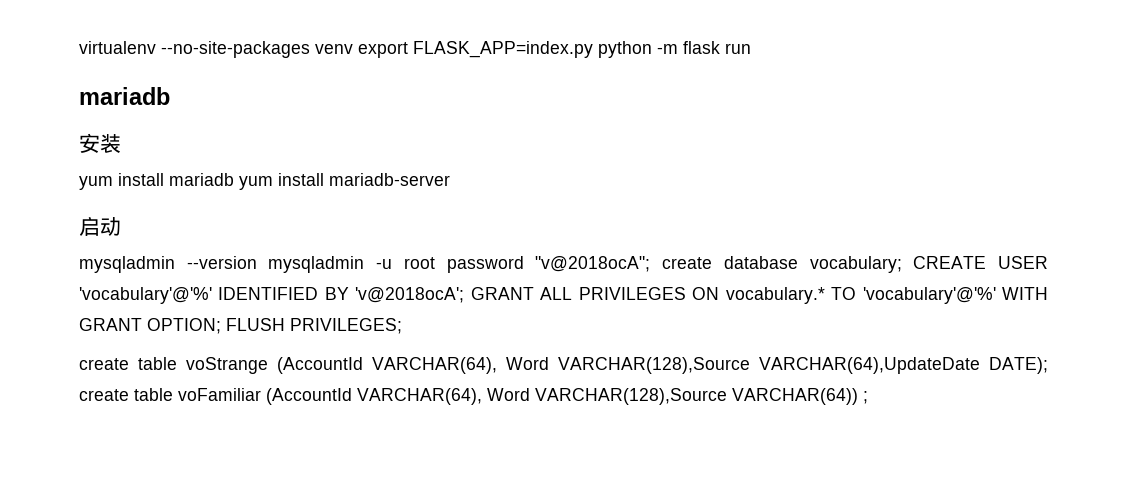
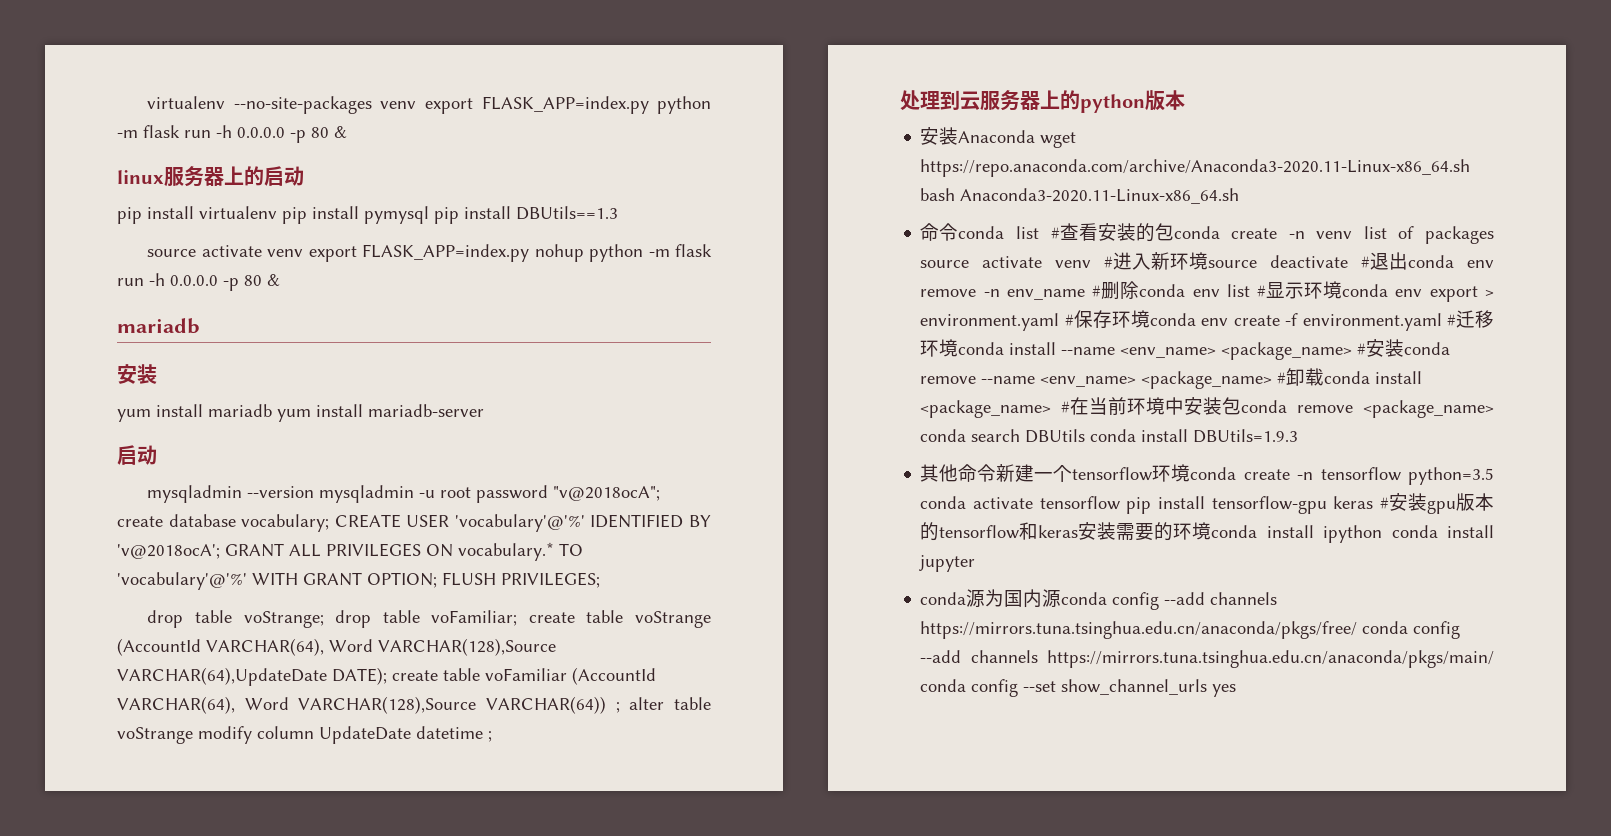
(751, 48) none -> [216,125,347,143] [117,166,304,187] [117,206,618,224] [147,244,713,262] [117,273,280,291] -h 0.0.0.0 -p 80 & // linux服务器上的启动 // pip install virtualenv pip install pymysql pip install DBUtils==1.3 // source activate venv export FLASK_APP=index.py nohup python -m flask run -h 0.0.0.0 -p 80 &
(402, 326) none -> [147,610,518,628] drop table voStrange; drop table voFamiliar;
(868, 397) none -> [629,697,711,710] [117,726,492,744] [900,90,1185,113] [920,127,1077,148] [920,159,1471,177] [920,188,1240,204] [920,223,1494,244] [920,252,1494,270] [920,281,1494,302] [920,310,1494,331] [920,339,1451,360] [920,368,1423,389] [920,397,1494,418] [920,429,1299,443] [920,464,1494,485] [920,493,1494,514] [920,522,1494,543] [919,555,976,572] [920,589,1278,610] [920,621,1461,639] [920,650,1494,668] [920,679,1237,697] alter table voStrange modify column UpdateDate datetime ; // 处理到云服务器上的python版本 // 安装Anaconda wget https://repo.anaconda.com/archive/Anaconda3-2020.11-Linux-x86_64.sh bash Anaconda3-2020.11-Linux-x86_64.sh // 命令conda list #查看安装的包conda create -n venv list of packages source activate venv #进入新环境source deactivate #退出conda env remove -n env_name #删除conda env list #显示环境conda env export > environment.yaml #保存环境conda env create -f environment.yaml #迁移环境conda install --name <env_name> <package_name> #安装conda remove --name <env_name> <package_name> #卸载conda install <package_name> #在当前环境中安装包conda remove <package_name> conda search DBUtils conda install DBUtils=1.9.3 // 其他命令新建一个tensorflow环境conda create -n tensorflow python=3.5 conda activate tensorflow pip install tensorflow-gpu keras #安装gpu版本的tensorflow和keras安装需要的环境conda install ipython conda install jupyter // conda源为国内源conda config --add channels https://mirrors.tuna.tsinghua.edu.cn/anaconda/pkgs/free/ conda config --add channels https://mirrors.tuna.tsinghua.edu.cn/anaconda/pkgs/main/ conda config --set show_channel_urls yes

